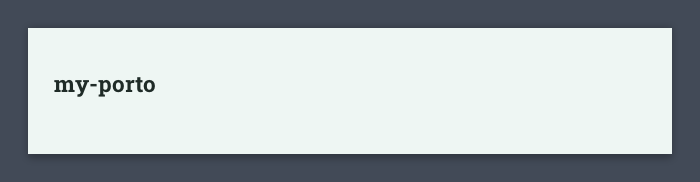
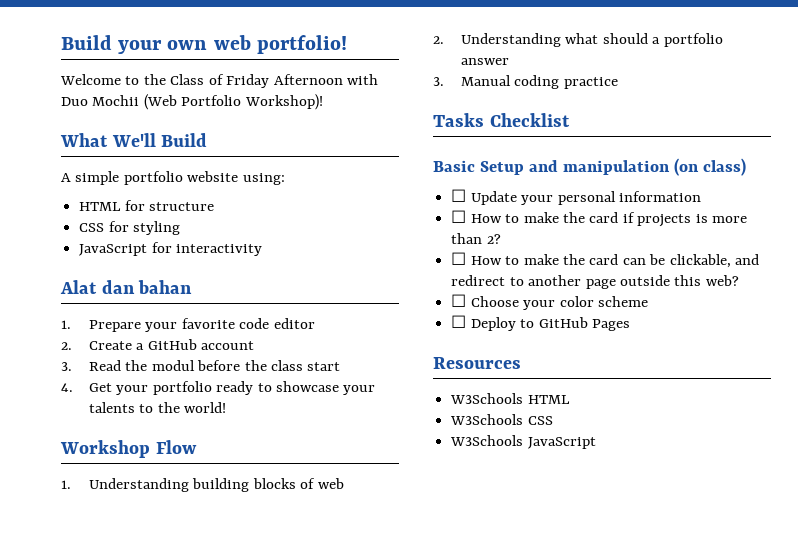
[54,77,156,97] my-porto -> [61,35,347,54] [60,74,379,88] [61,94,323,110] [60,133,208,147] [61,171,285,185] [79,200,215,211] [79,221,181,235] [79,242,263,256] [60,280,193,294] [61,318,315,332] [61,339,255,350] [61,360,341,371] [61,381,376,395] [88,402,227,413] [60,440,197,458] [61,478,344,492] [433,33,723,47] [460,58,509,65] [433,75,618,89] [433,113,570,127] [433,158,746,176] [451,189,701,205] [451,210,748,227] [451,233,501,244] [451,252,760,268] [451,275,739,289] [451,294,648,310] [451,315,630,331] [433,357,521,369] [450,393,570,404] [450,414,553,425] [450,435,596,449] Build your own web portfolio! // Welcome to the Class of Friday Afternoon with Duo Mochii (Web Portfolio Workshop)! // What We'll Build // A simple portfolio website using: // HTML for structure // CSS for styling // JavaScript for interactivity // Alat dan bahan // 1. Prepare your favorite code editor // 2. Create a GitHub account // 3. Read the modul before the class start // 4. Get your portfolio ready to showcase your talents to the world! // Workshop Flow // 1. Understanding building blocks of web // 2. Understanding what should a portfolio answer // 3. Manual coding practice // Tasks Checklist // Basic Setup and manipulation (on class) // ☐ Update your personal information // ☐ How to make the card if projects is more than 2? // ☐ How to make the card can be clickable, and redirect to another page outside this web? // ☐ Choose your color scheme // ☐ Deploy to GitHub Pages // Resources // W3Schools HTML // W3Schools CSS // W3Schools JavaScript

